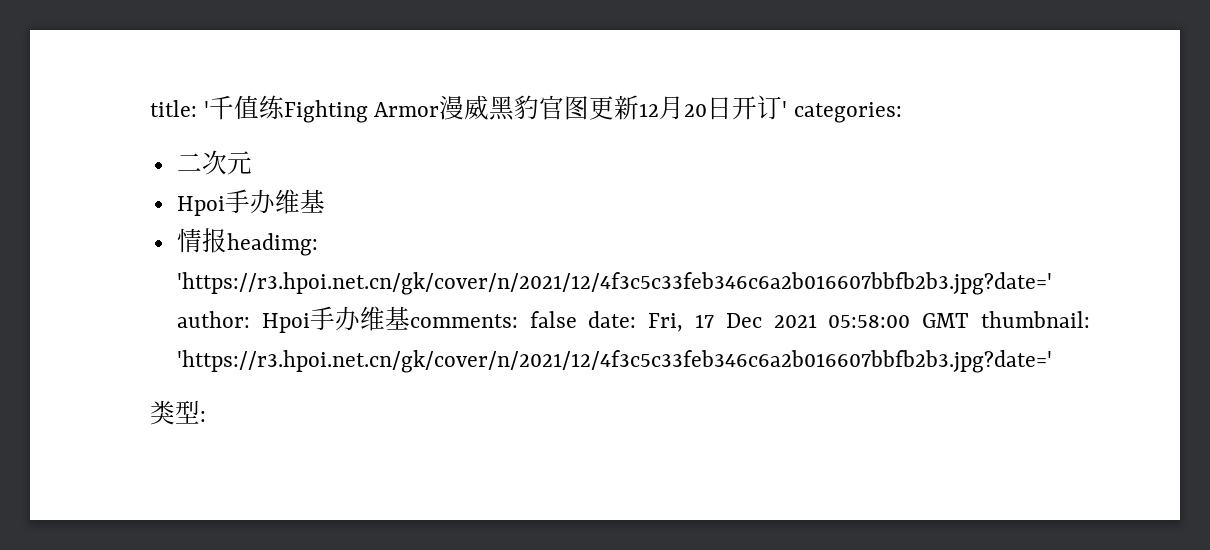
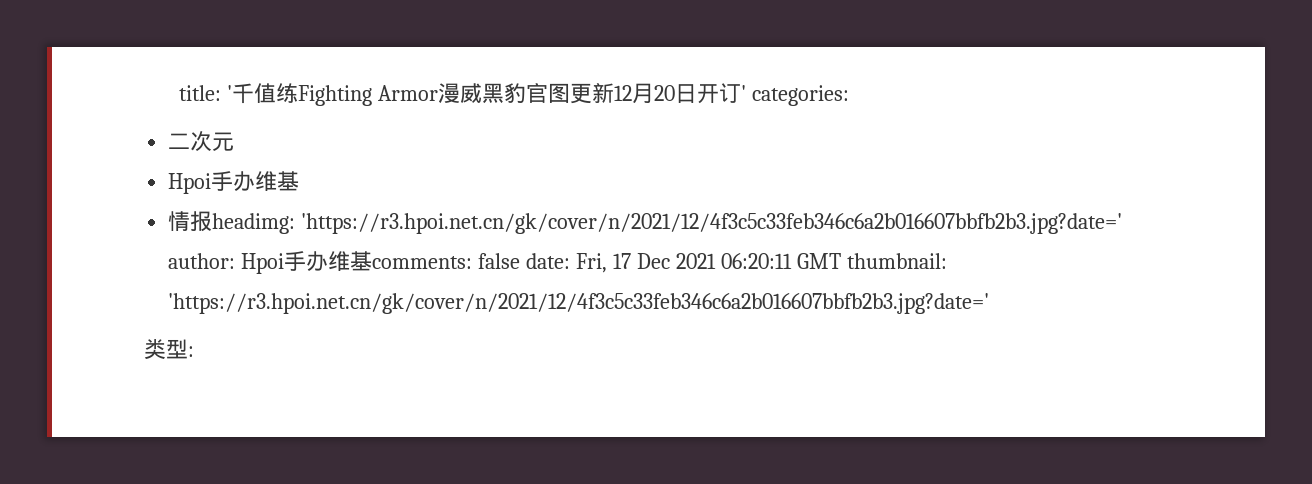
[828,315,911,328] 05:58:00 -> [720,253,792,269] 06:20:11

